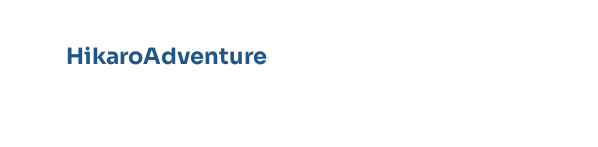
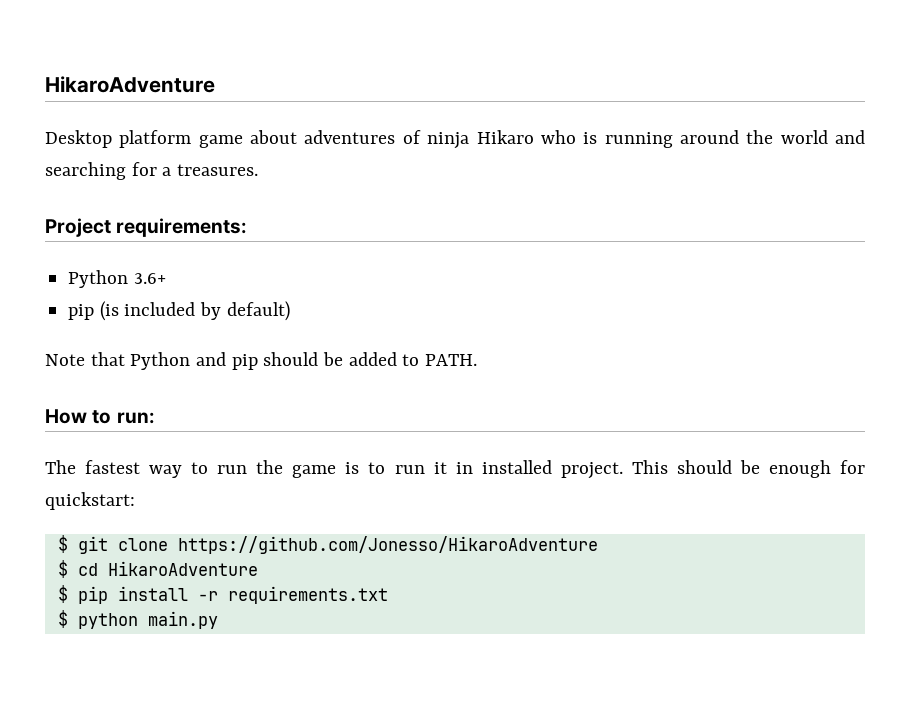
[66,46,267,65] HikaroAdventure -> [45,76,215,93] [45,130,866,149] [45,162,259,180] [45,218,248,237] [68,270,166,288] [68,301,290,321] [45,352,478,370] [45,409,155,424] [45,460,865,479] [45,492,135,510] [57,535,598,554] [57,560,258,578] [57,585,388,604] [57,610,218,629] HikaroAdventure // Desktop platform game about adventures of ninja Hikaro who is running around the world and searching for a treasures. // Project requirements: // Python 3.6+ // pip (is included by default) // Note that Python and pip should be added to PATH. // How to run: // The fastest way to run the game is to run it in installed project. This should be enough for quickstart: // $ git clone https://github.com/Jonesso/HikaroAdventure // $ cd HikaroAdventure // $ pip install -r requirements.txt // $ python main.py

